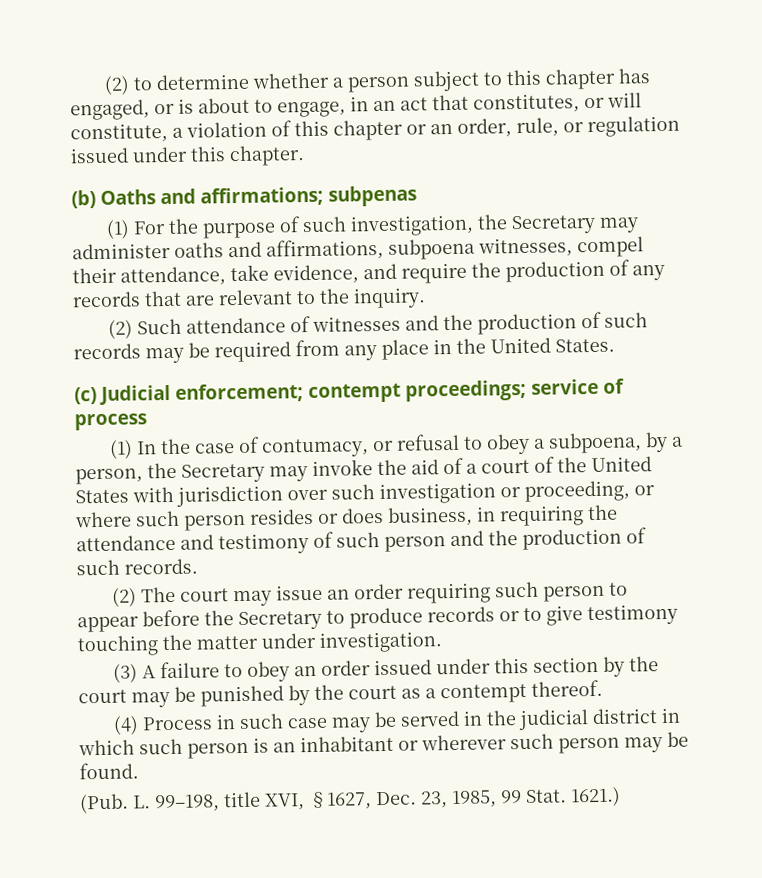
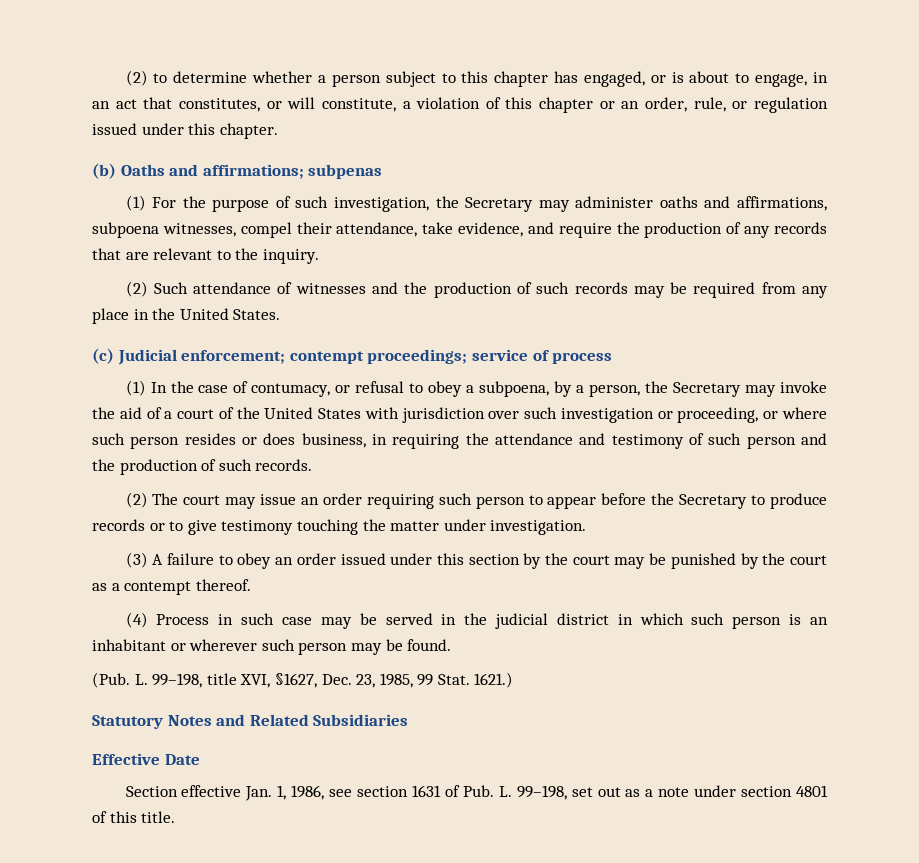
(621, 796) none -> [92,714,409,729] [92,753,200,765] [125,785,829,801] [92,811,176,823] // Statutory Notes and Related Subsidiaries // Effective Date // Section effective Jan. 1, 1986, see section 1631 of Pub. L. 99–198, set out as a note under section 4801 of this title.

